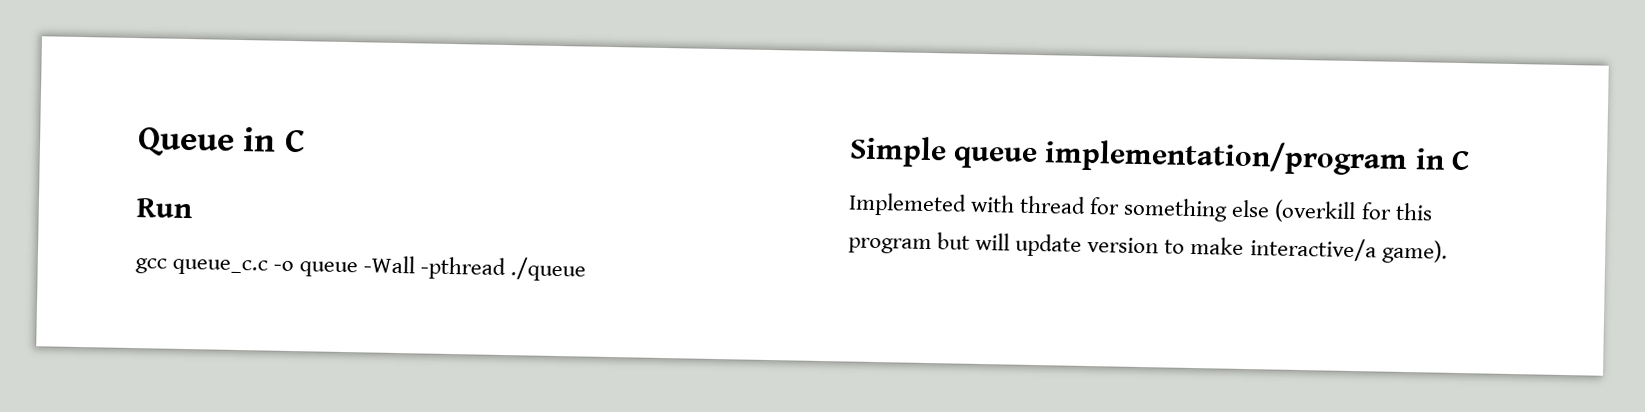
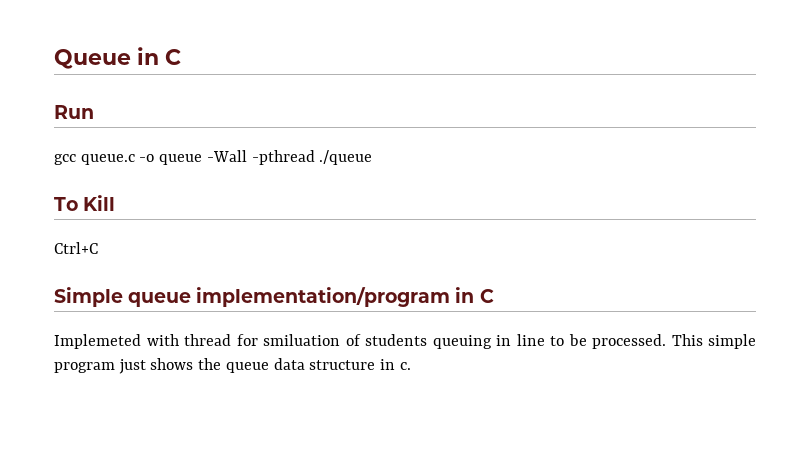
[172,258,269,276] queue_c.c -> [80,154,135,165] queue.c
(587, 269) none -> [54,195,116,211] [54,242,98,254] // To Kill // Ctrl+C
[1123,197,1433,224] [848,232,1448,264] something else (overkill for this program but will update version to make interactive/a game). -> [263,334,756,349] [54,358,411,374] smiluation of students queuing in line to be processed. This simple program just shows the queue data structure in c.

